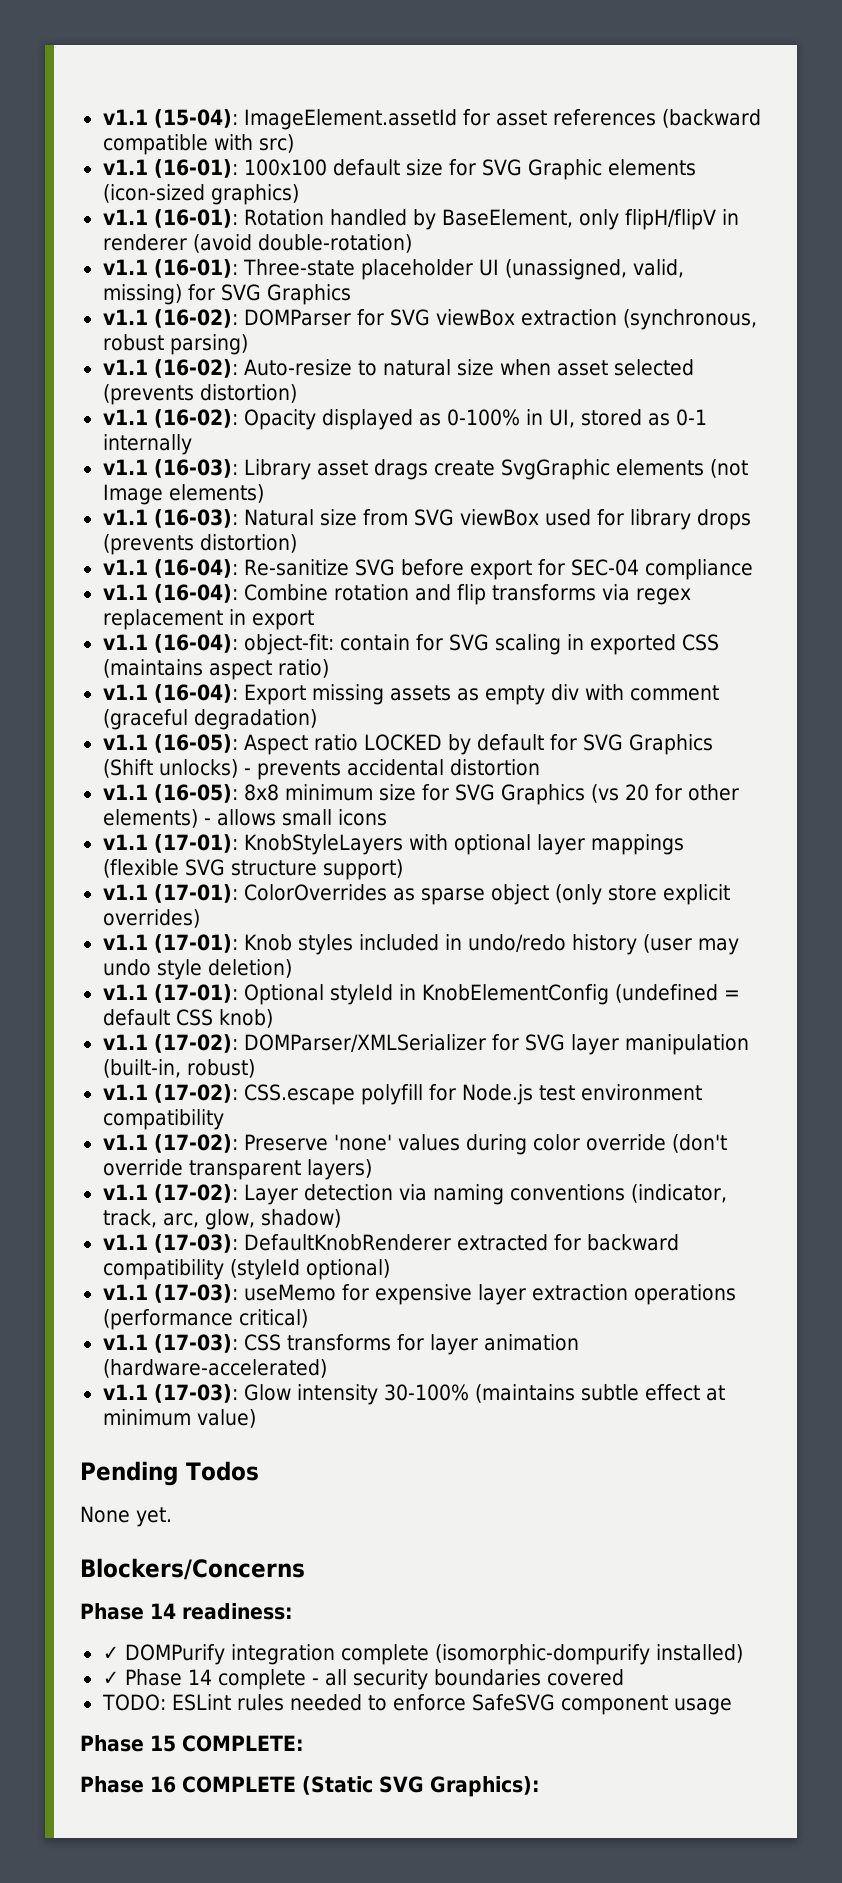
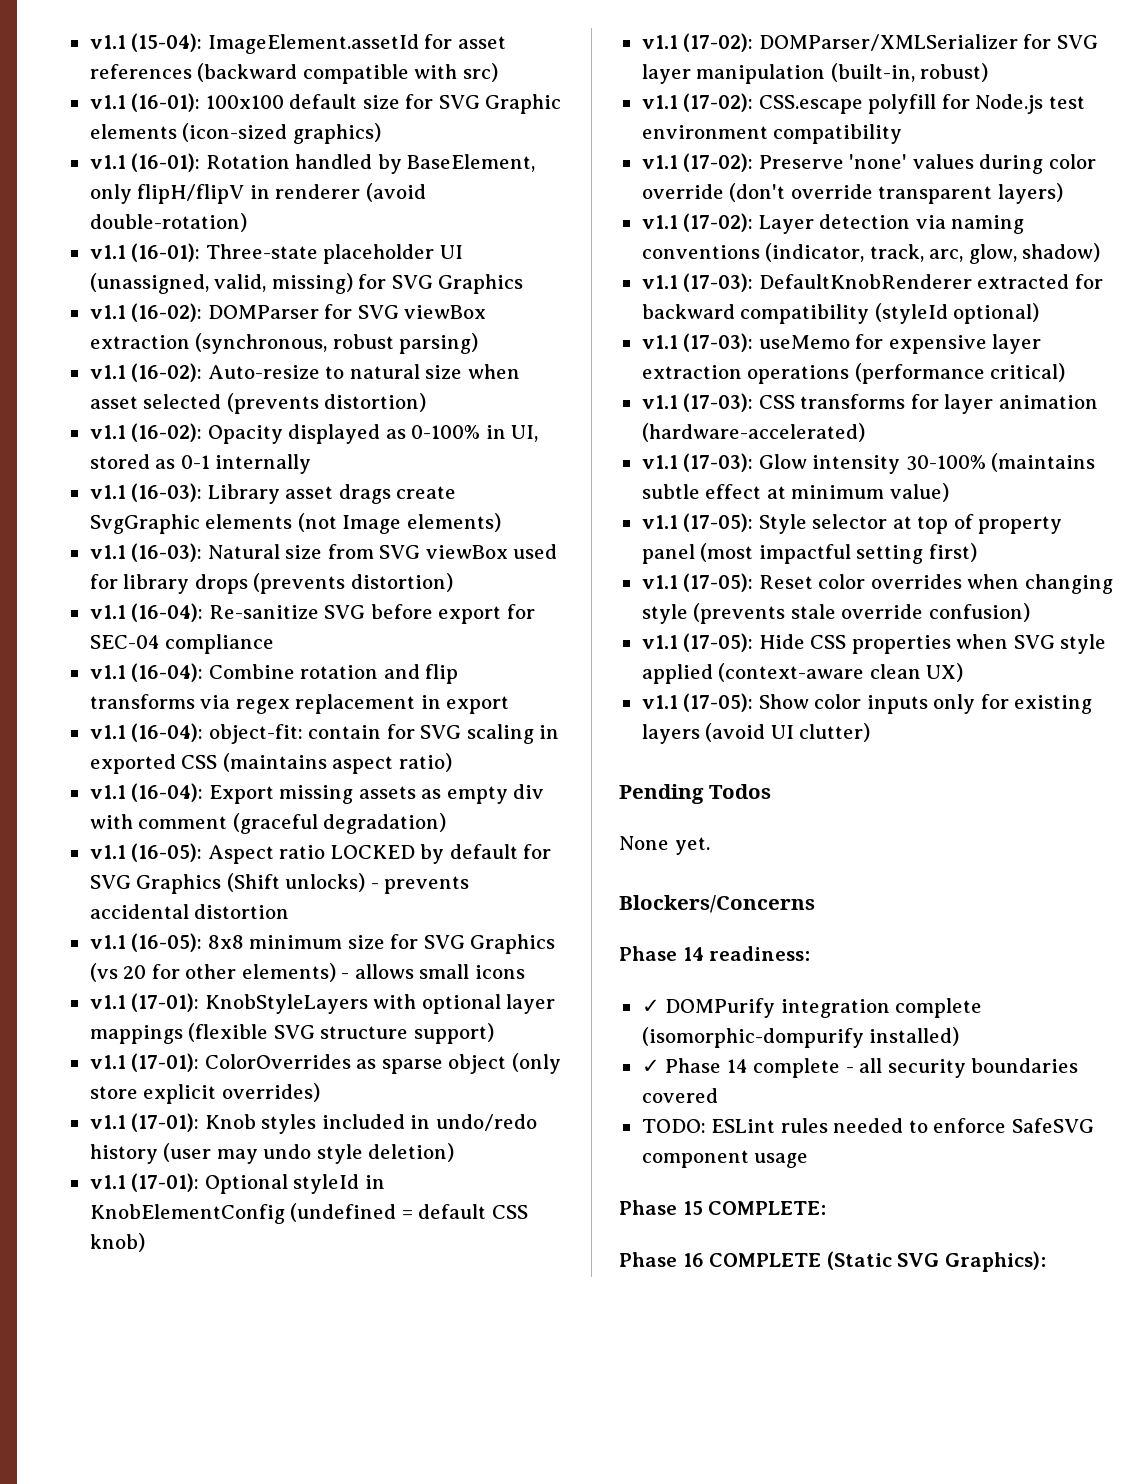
(256, 1418) none -> [641,513,1063,534] [641,543,977,564] [641,573,1113,594] [641,603,1030,624] [641,633,1107,654] [641,663,964,684] [641,693,1093,714] [641,723,871,744] // v1.1 (17-05): Style selector at top of property panel (most impactful setting first) // v1.1 (17-05): Reset color overrides when changing style (prevents stale override confusion) // v1.1 (17-05): Hide CSS properties when SVG style applied (context-aware clean UX) // v1.1 (17-05): Show color inputs only for existing layers (avoid UI clutter)

